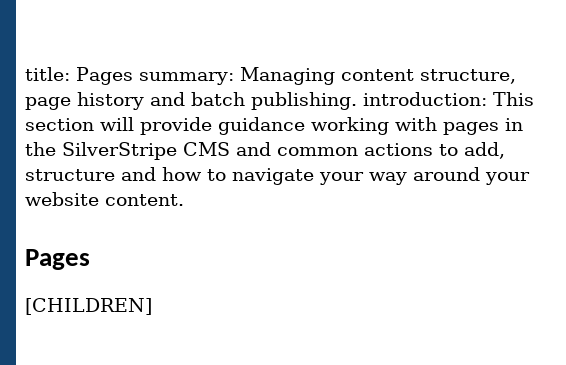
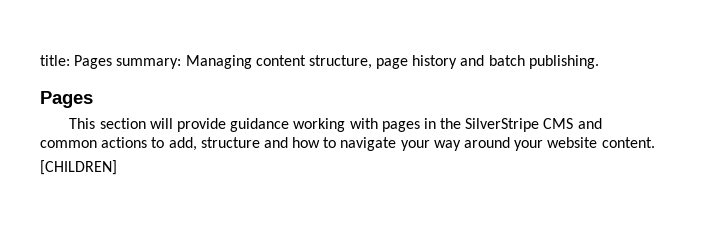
[363,92,487,106] introduction: -> [40,91,93,108] // Pages //
[25,249,90,270] // Pages -> (655, 142) none

